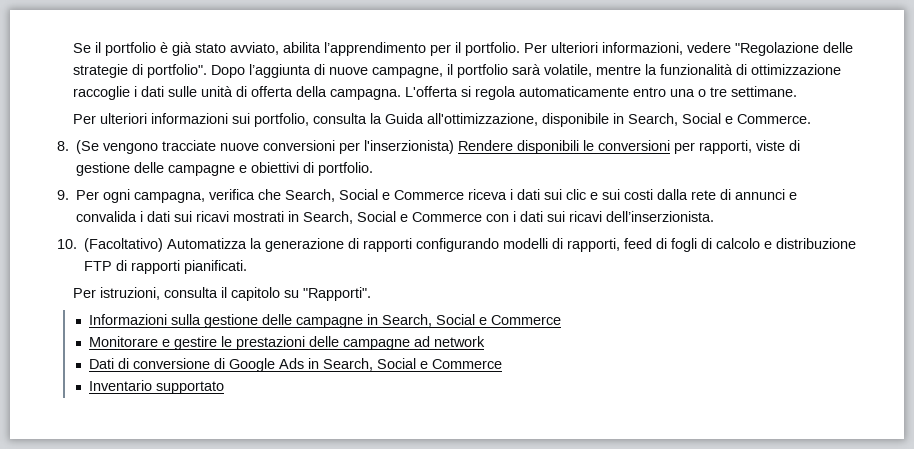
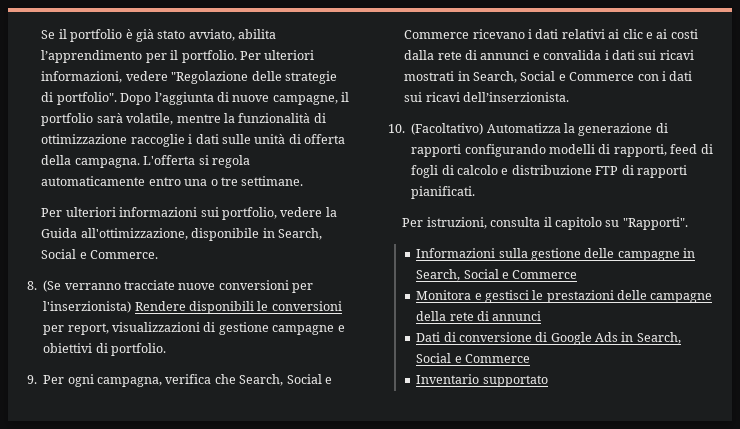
[313,113,368,124] consulta -> [280,207,323,217] vedere
[103,143,159,154] vengono -> [64,283,121,290] verranno
[699,140,786,154] rapporti, viste -> [67,322,200,335] report, visualizzazioni
[134,162,165,173] delle -> (269, 328) none
[468,189,563,200] riceva i dati sui -> [472,29,620,39] ricevano i dati relativi ai
[602,189,621,200] sui -> [656,29,668,39] ai
[89,336,218,350] Monitorare e gestire -> [416,290,529,303] Monitora e gestisci
[414,336,486,347] ad network -> [416,311,542,321] della rete di annunci

